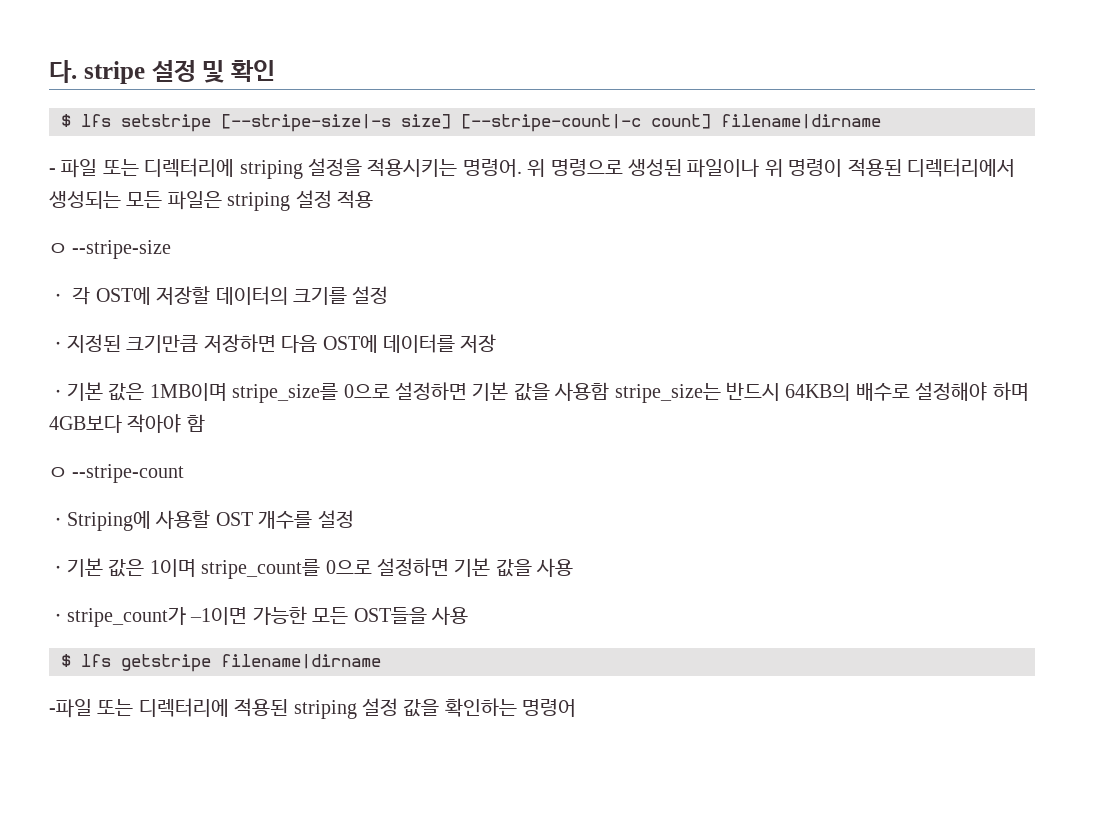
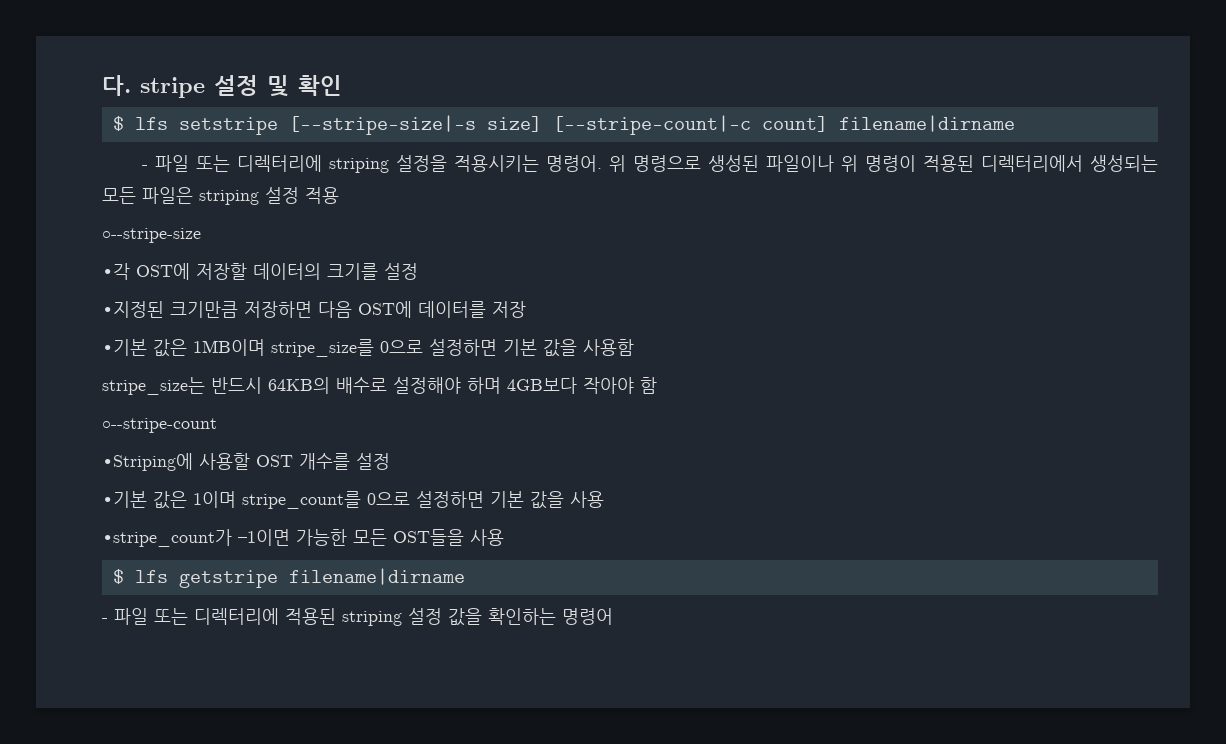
[49,240,172,259] [49,287,91,305] ㅇ --stripe-size // ㆍ 각 -> [102,228,201,243] [102,263,130,280] ◦--stripe-size // ∙각
[49,334,121,353] ㆍ지정된 -> [102,301,164,318] ∙지정된
[49,382,103,401] ㆍ기본 -> [102,339,147,356] ∙기본
(610, 391) none -> (634, 347) //
[49,464,185,483] [49,511,151,531] ㅇ --stripe-count // ㆍStriping에 -> [102,418,217,433] [102,453,193,471] ◦--stripe-count // ∙Striping에
[49,558,103,577] ㆍ기본 -> [102,491,147,508] ∙기본
[49,607,186,627] ㆍstripe_count가 -> [102,529,232,547] ∙stripe_count가
[49,699,92,718] -파일 -> [102,608,148,625] - 파일

